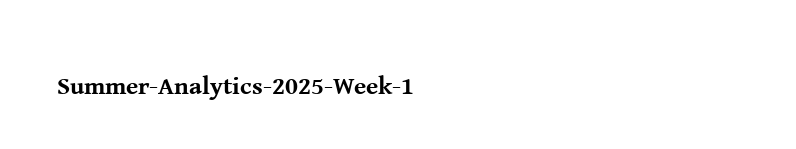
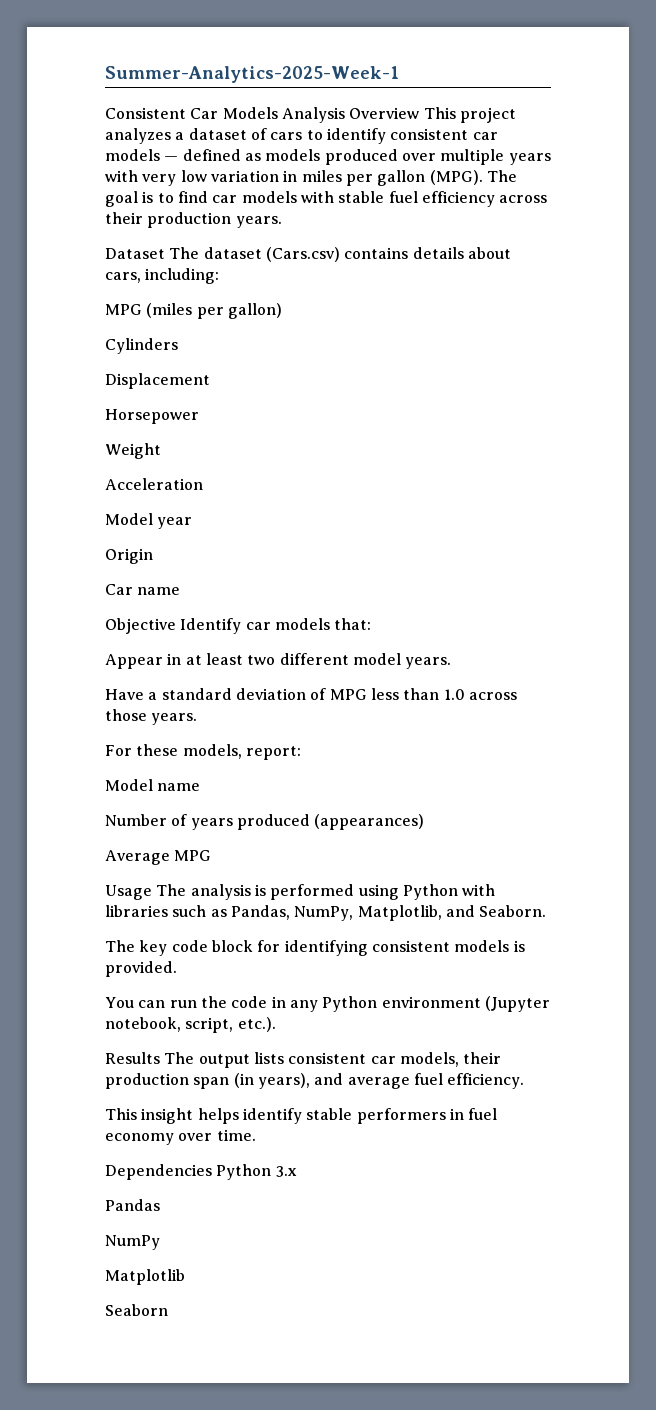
(414, 87) none -> [105,107,516,123] [105,128,498,144] [105,149,551,165] [105,170,517,186] [105,191,548,207] [105,212,282,228] [105,247,511,262] [105,268,220,284] [105,303,282,319] [105,338,178,354] [105,373,210,389] [105,409,199,424] [105,443,161,459] [105,478,203,490] [105,513,193,529] [105,548,153,564] [105,584,181,595] [105,618,372,634] [105,653,452,669] [105,688,517,700] [105,709,198,725] [105,744,301,760] [105,779,201,791] [105,814,425,830] [105,850,212,865] [105,884,496,900] [105,905,547,921] [105,940,525,956] [105,961,177,977] [105,996,550,1012] [105,1017,276,1033] [105,1052,502,1068] [105,1073,525,1089] [105,1108,498,1124] [105,1129,256,1145] [105,1164,297,1180] [105,1199,160,1211] [105,1235,160,1250] [105,1269,185,1285] [105,1304,168,1316] // Consistent Car Models Analysis Overview This project analyzes a dataset of cars to identify consistent car models — defined as models produced over multiple years with very low variation in miles per gallon (MPG). The goal is to find car models with stable fuel efficiency across their production years. // Dataset The dataset (Cars.csv) contains details about cars, including: // MPG (miles per gallon) // Cylinders // Displacement // Horsepower // Weight // Acceleration // Model year // Origin // Car name // Objective Identify car models that: // Appear in at least two different model years. // Have a standard deviation of MPG less than 1.0 across those years. // For these models, report: // Model name // Number of years produced (appearances) // Average MPG // Usage The analysis is performed using Python with libraries such as Pandas, NumPy, Matplotlib, and Seaborn. // The key code block for identifying consistent models is provided. // You can run the code in any Python environment (Jupyter notebook, script, etc.). // Results The output lists consistent car models, their production span (in years), and average fuel efficiency. // This insight helps identify stable performers in fuel economy over time. // Dependencies Python 3.x // Pandas // NumPy // Matplotlib // Seaborn

